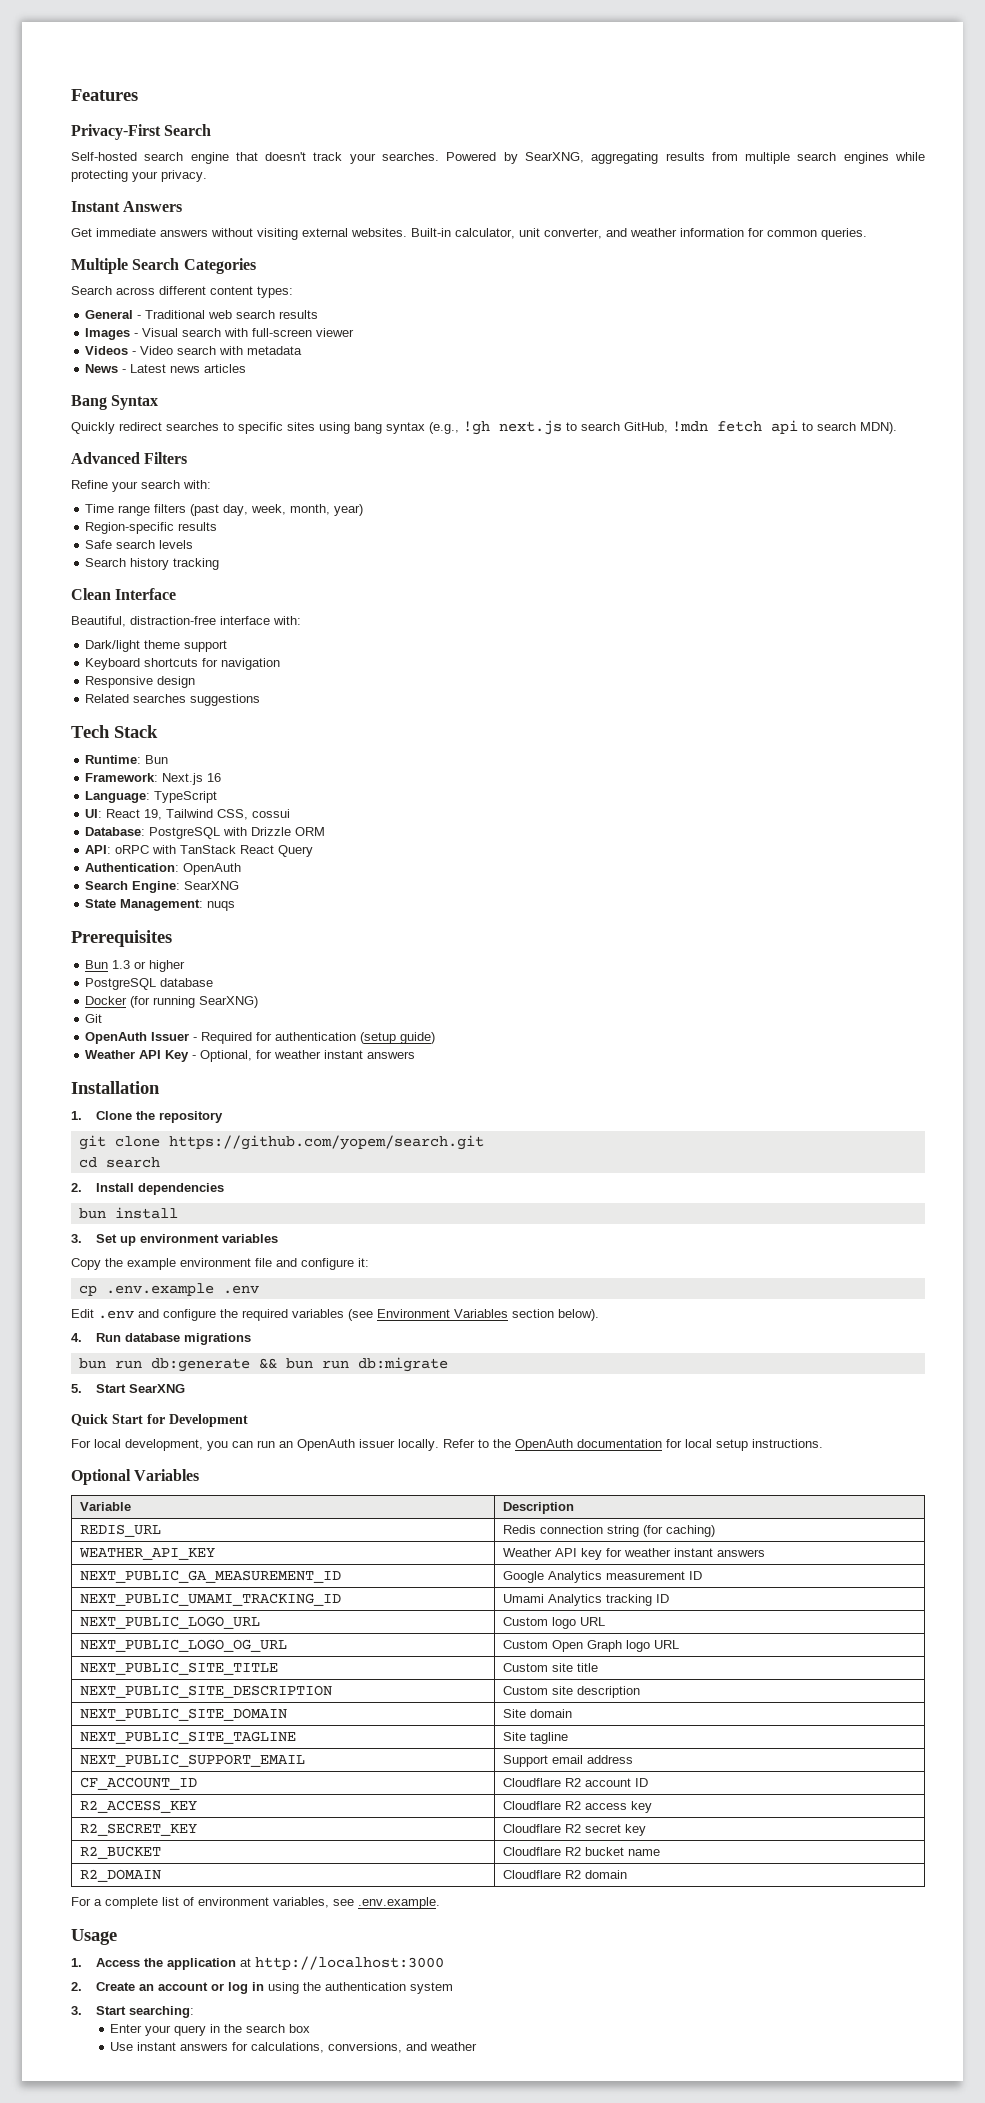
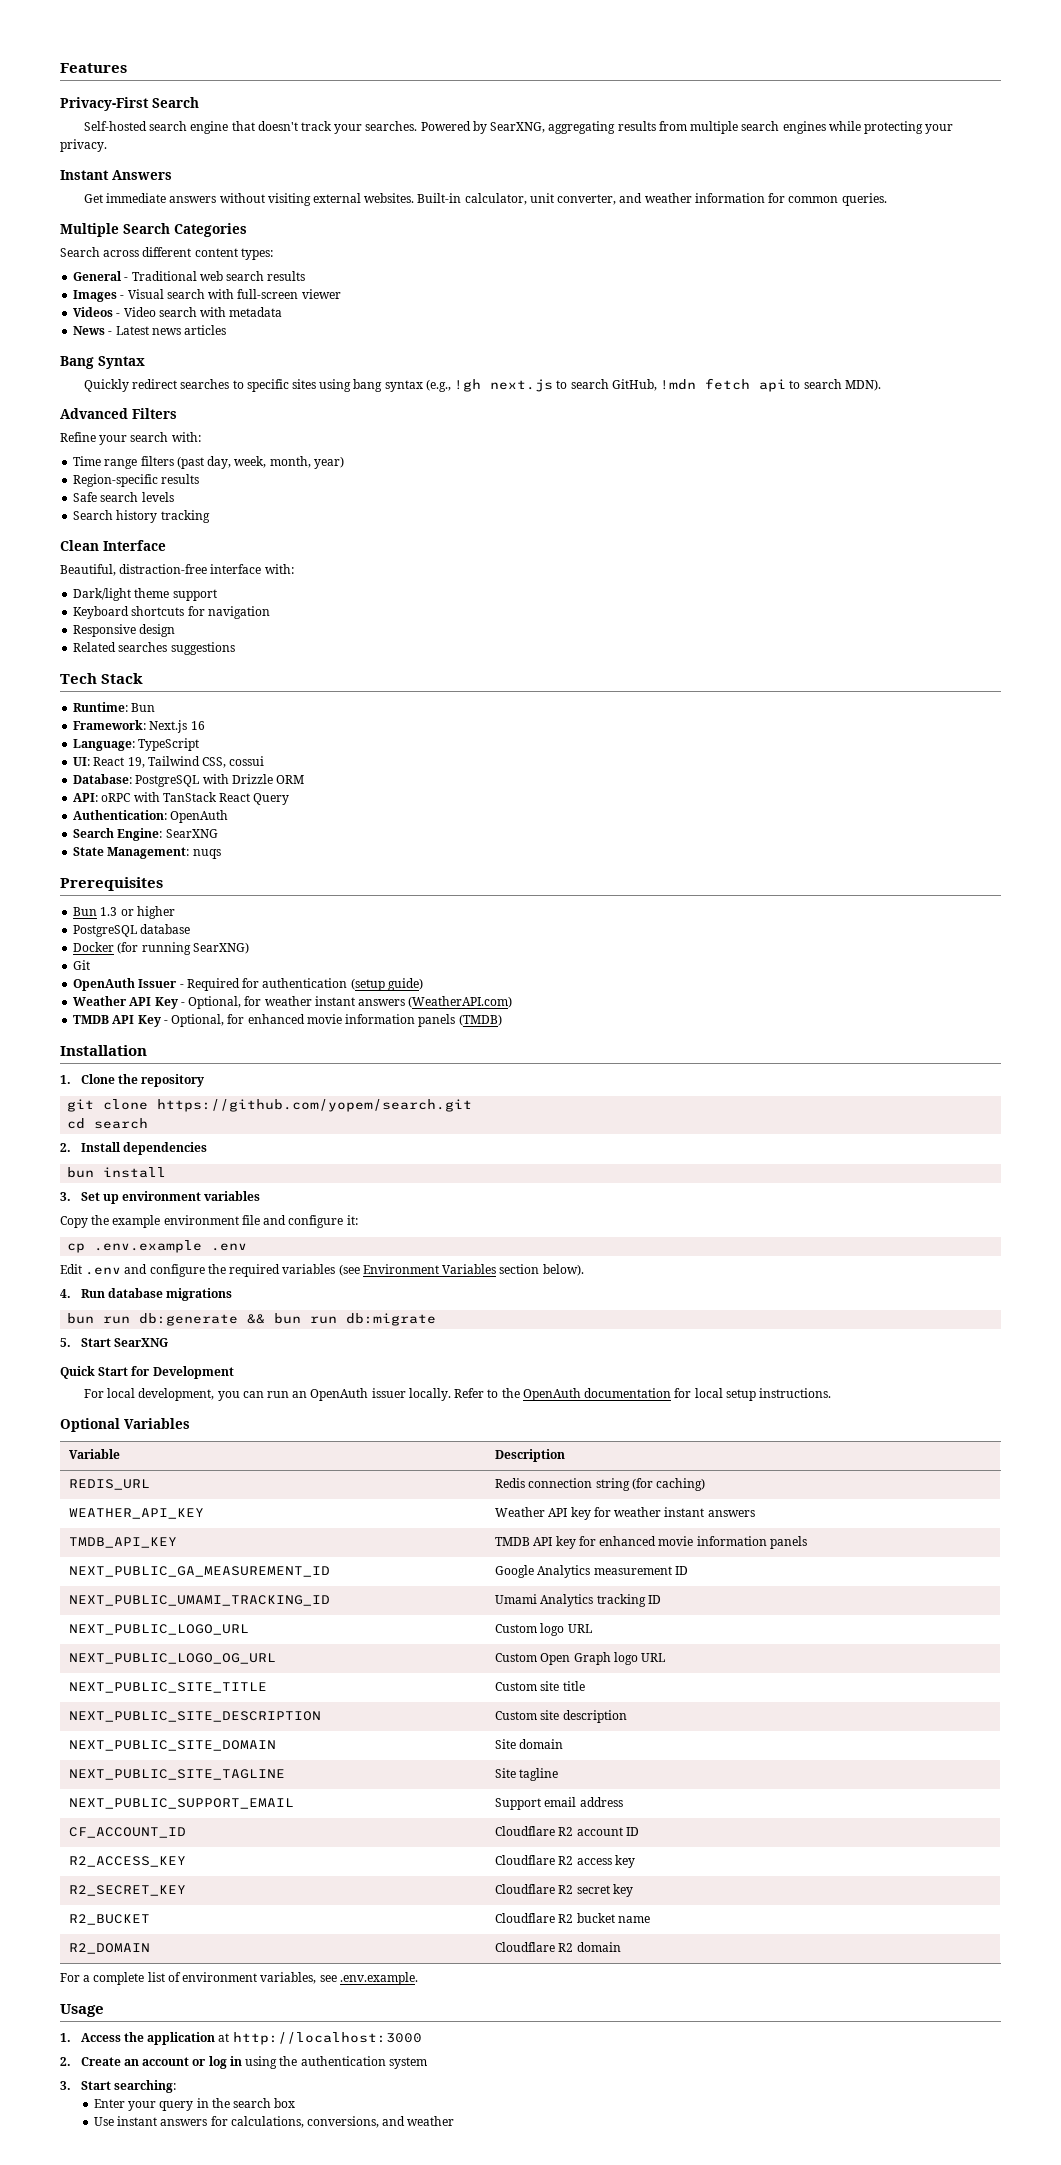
(416, 1055) none -> [408,996,513,1008] [73,1014,502,1027] (WeatherAPI.com) // TMDB API Key - Optional, for enhanced movie information panels (TMDB)
(766, 1553) none -> [69,1537,178,1548] [495,1536,807,1549] // TMDB_API_KEY | TMDB API key for enhanced movie information panels

